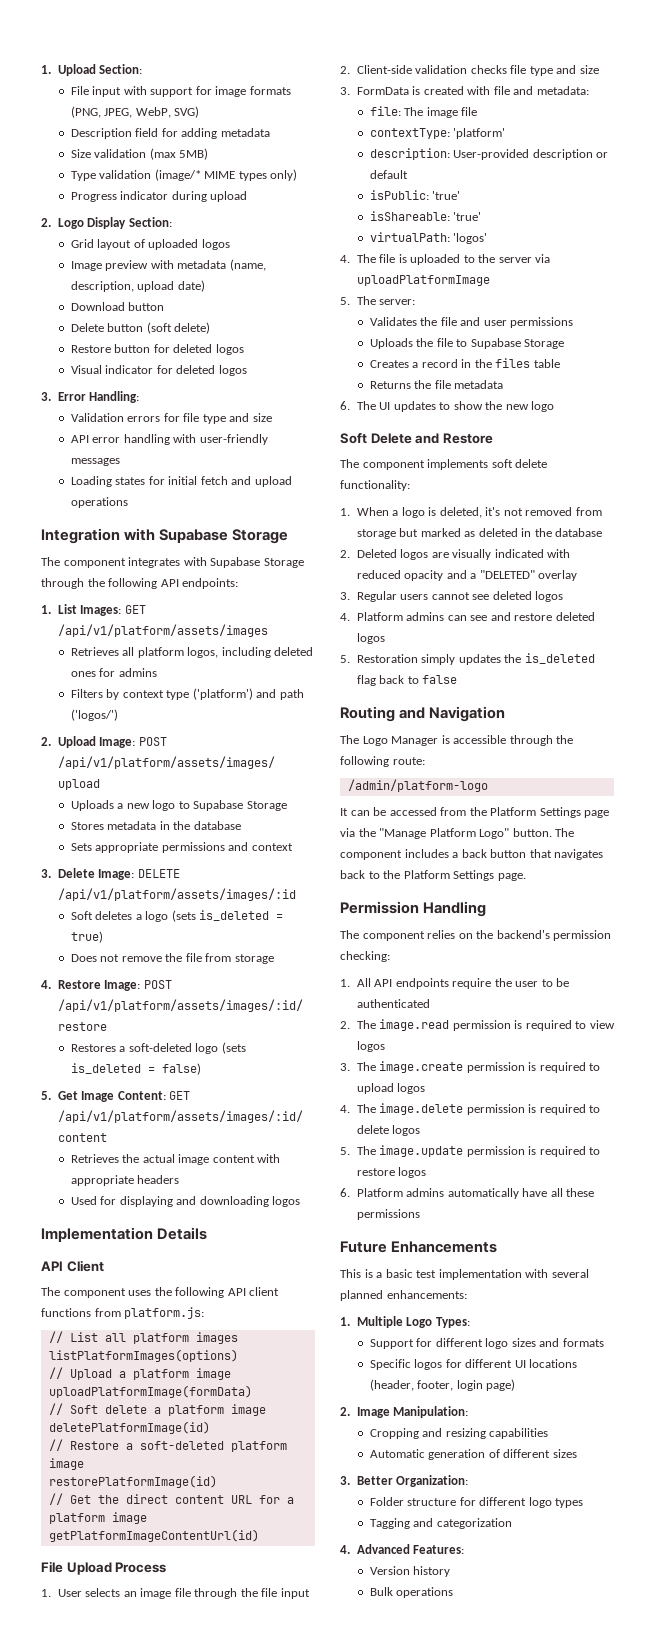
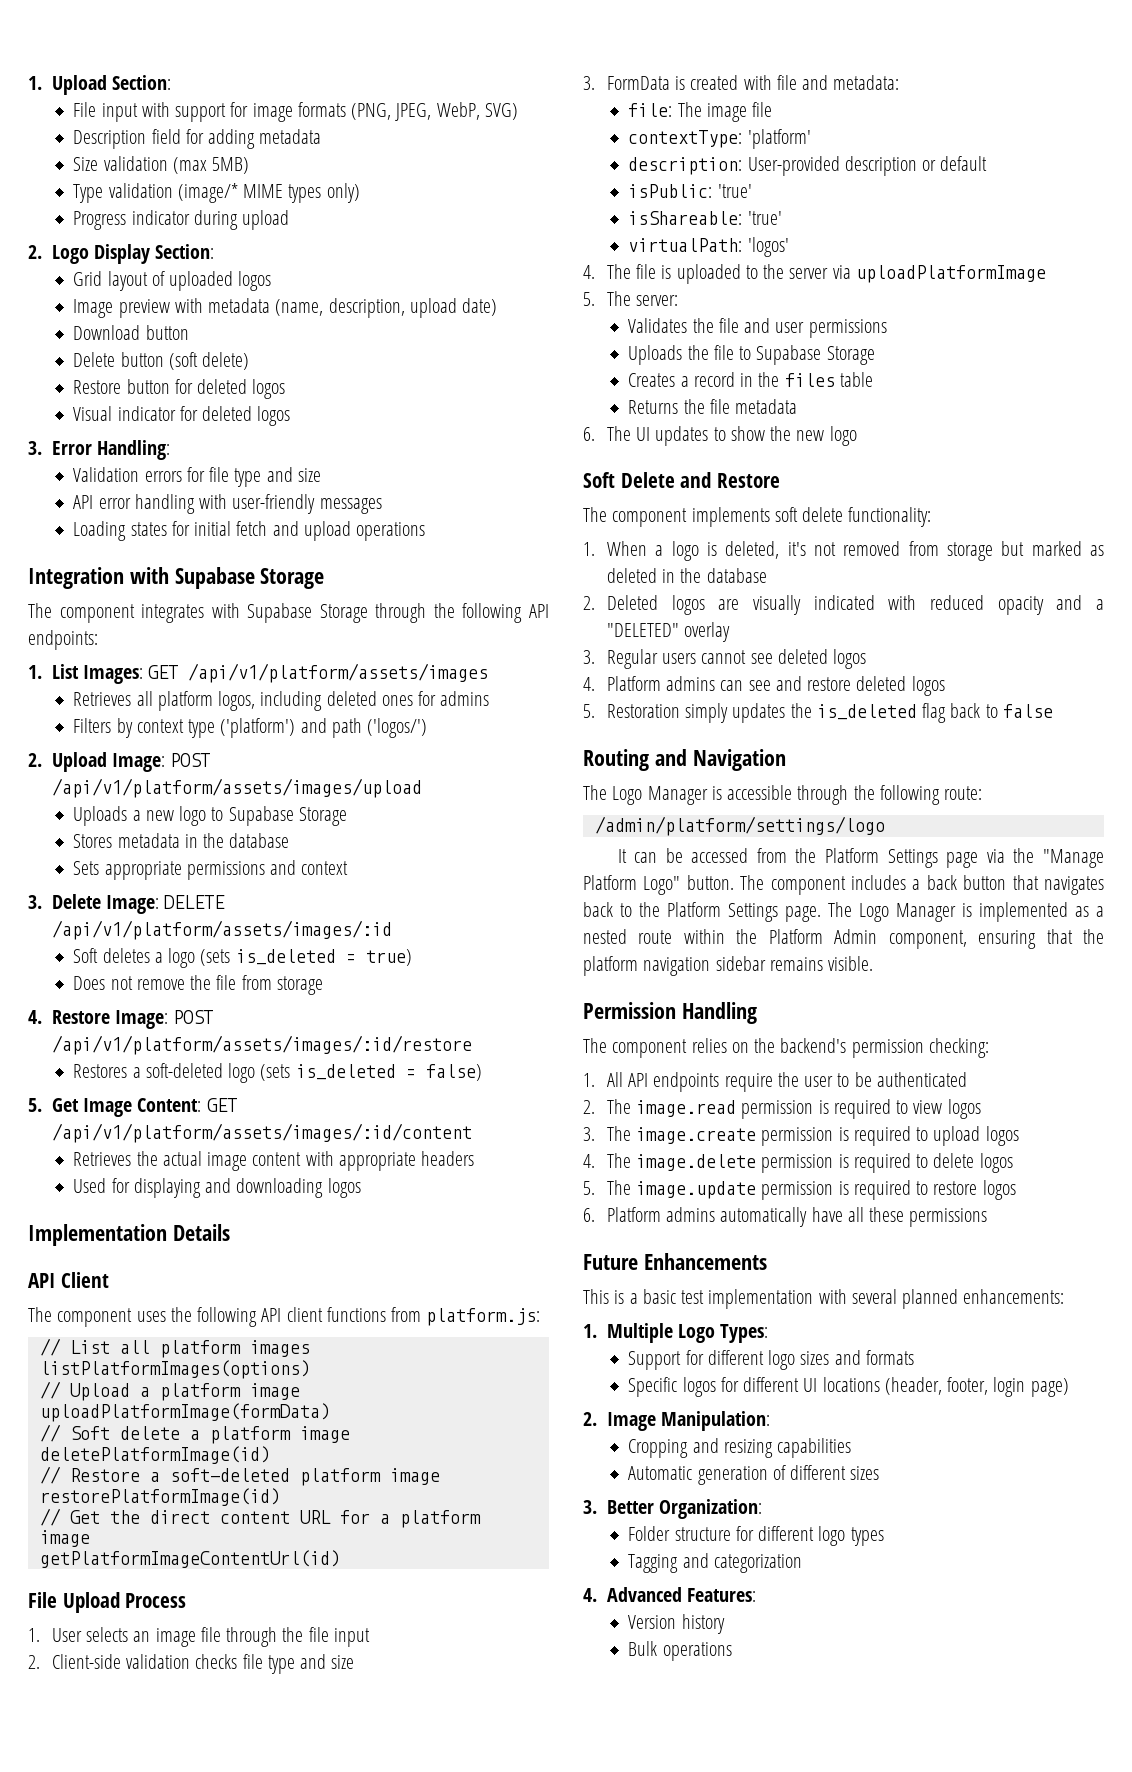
[347,779,488,792] /admin/platform-logo -> [594,816,885,836] /admin/platform/settings/logo
(526, 877) none -> [828,902,1104,922] [583,929,1104,949] [583,956,874,976] The Logo Manager is implemented as a nested route within the Platform Admin component, ensuring that the platform navigation sidebar remains visible.

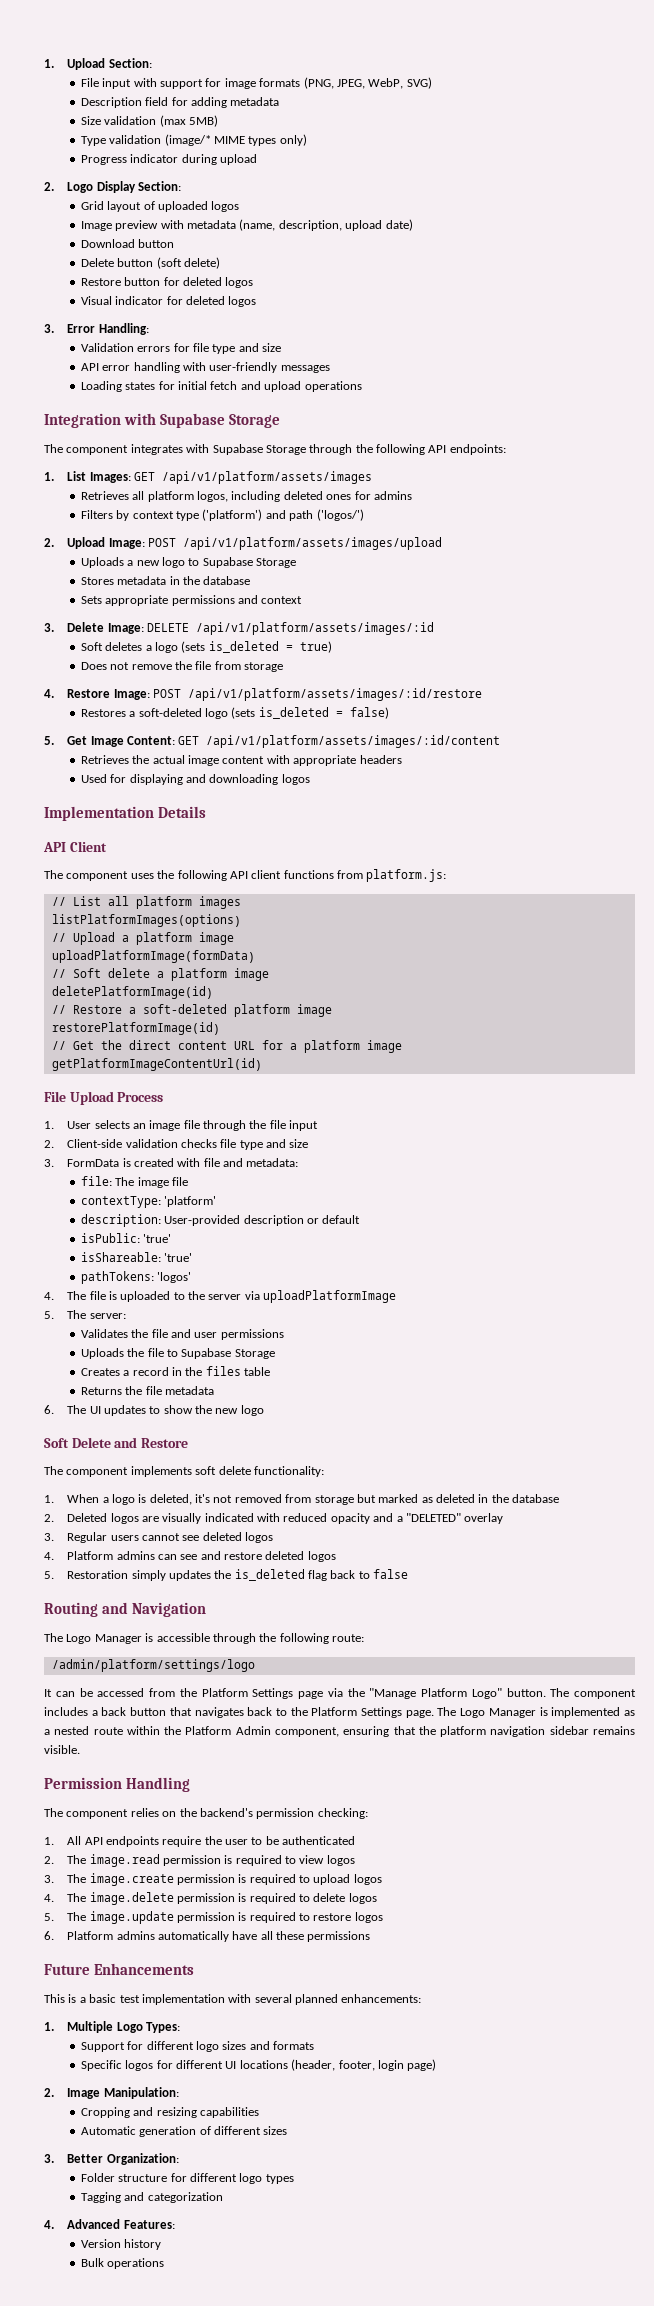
[628,238,743,252] virtualPath: -> [80,1271,154,1284] pathTokens:

